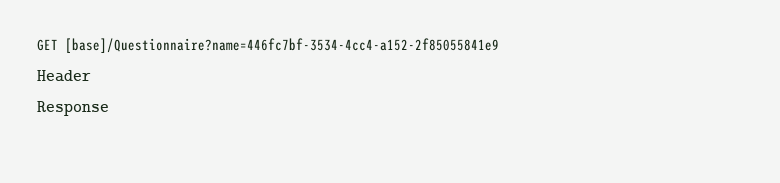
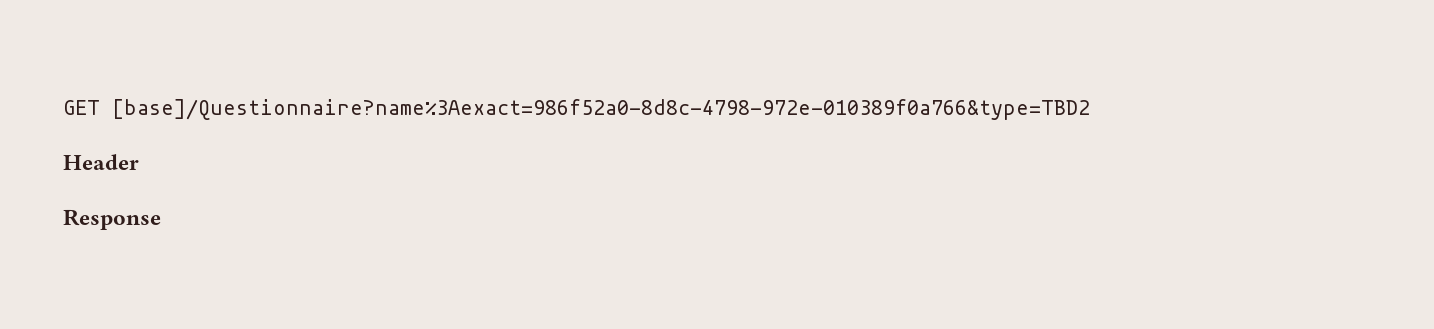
[65,38,499,53] [base]/Questionnaire?name=446fc7bf-3534-4cc4-a152-2f85055841e9 -> [112,99,1090,120] [base]/Questionnaire?name%3Aexact=986f52a0-8d8c-4798-972e-010389f0a766&type=TBD2

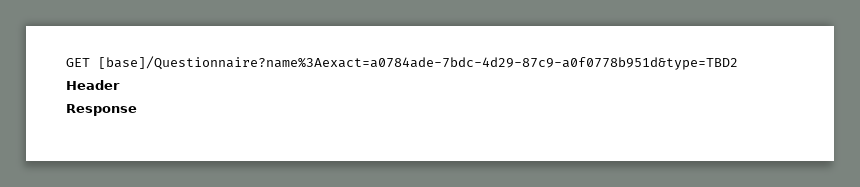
[112,99,1090,120] [base]/Questionnaire?name%3Aexact=986f52a0-8d8c-4798-972e-010389f0a766&type=TBD2 -> [98,56,738,70] [base]/Questionnaire?name%3Aexact=a0784ade-7bdc-4d29-87c9-a0f0778b951d&type=TBD2

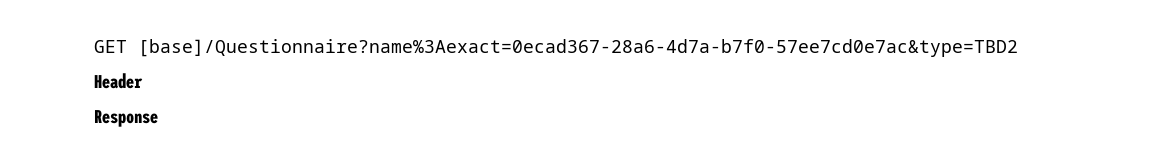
[98,56,738,70] [base]/Questionnaire?name%3Aexact=a0784ade-7bdc-4d29-87c9-a0f0778b951d&type=TBD2 -> [138,39,1018,57] [base]/Questionnaire?name%3Aexact=0ecad367-28a6-4d7a-b7f0-57ee7cd0e7ac&type=TBD2

